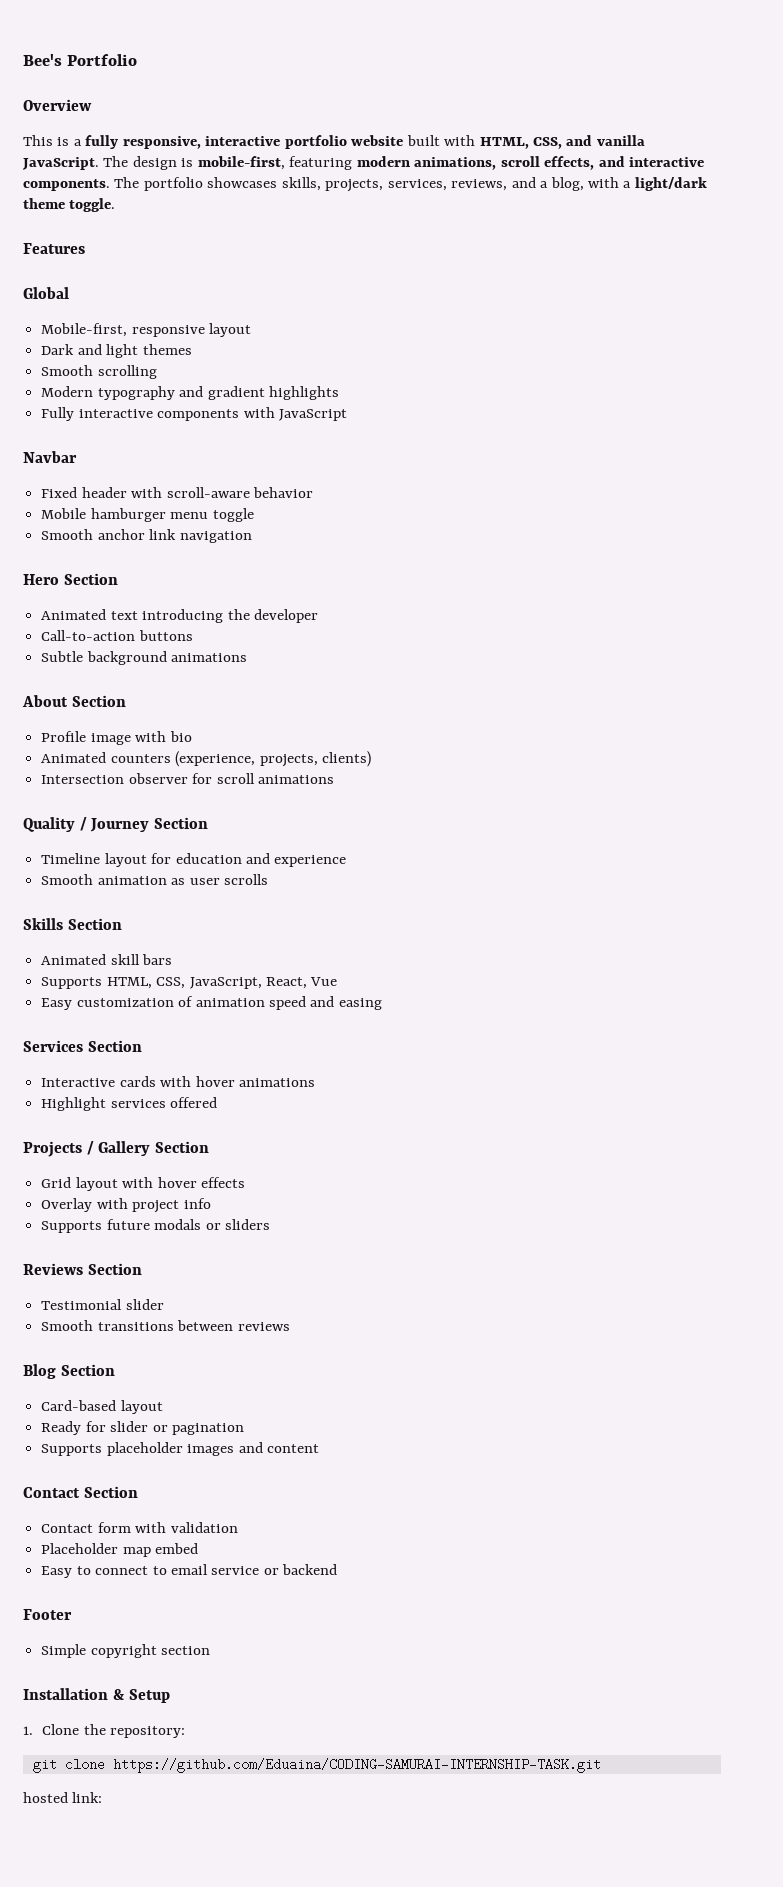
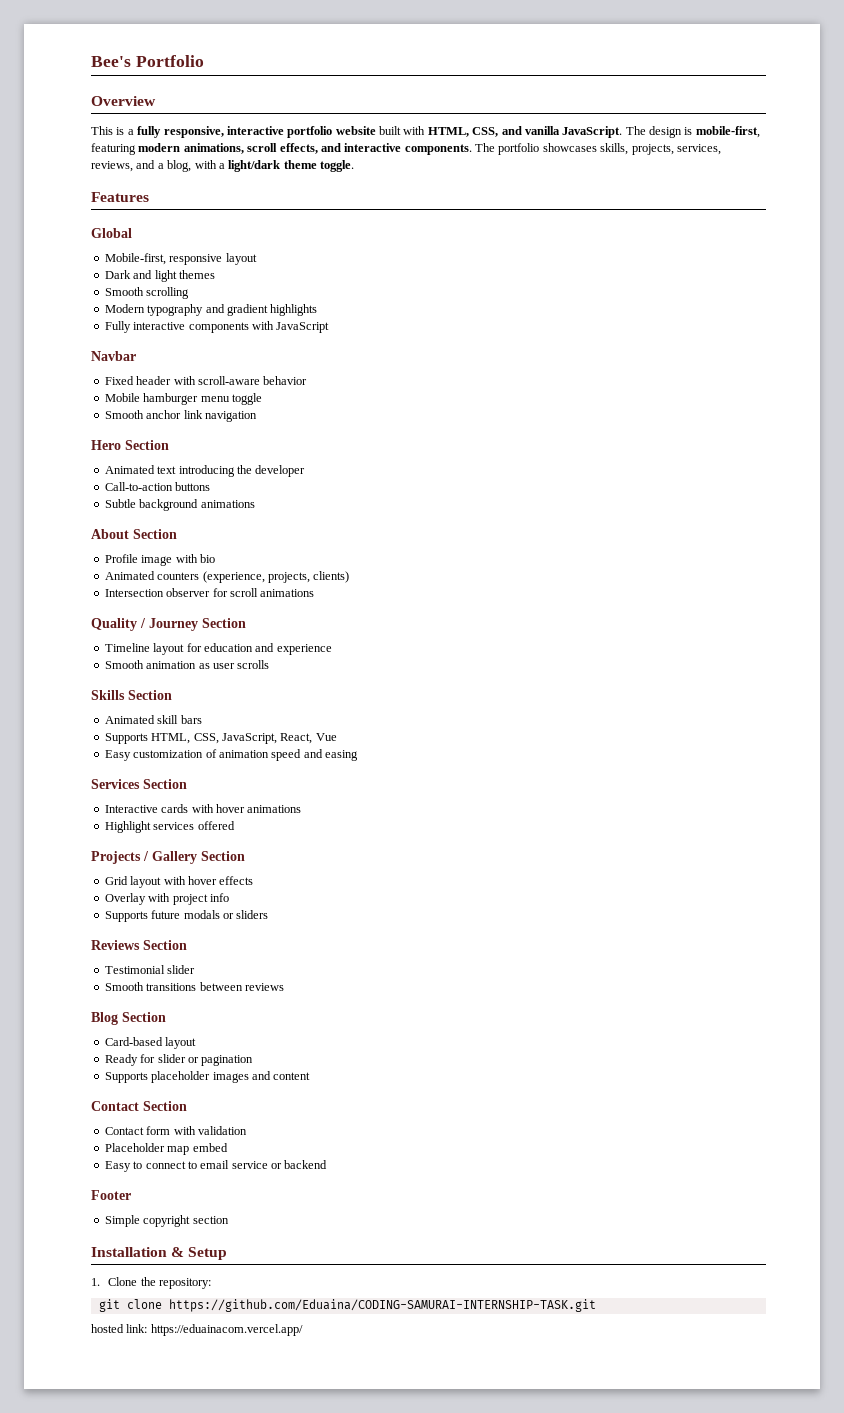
(103, 1797) none -> [150,1324,303,1336] https://eduainacom.vercel.app/

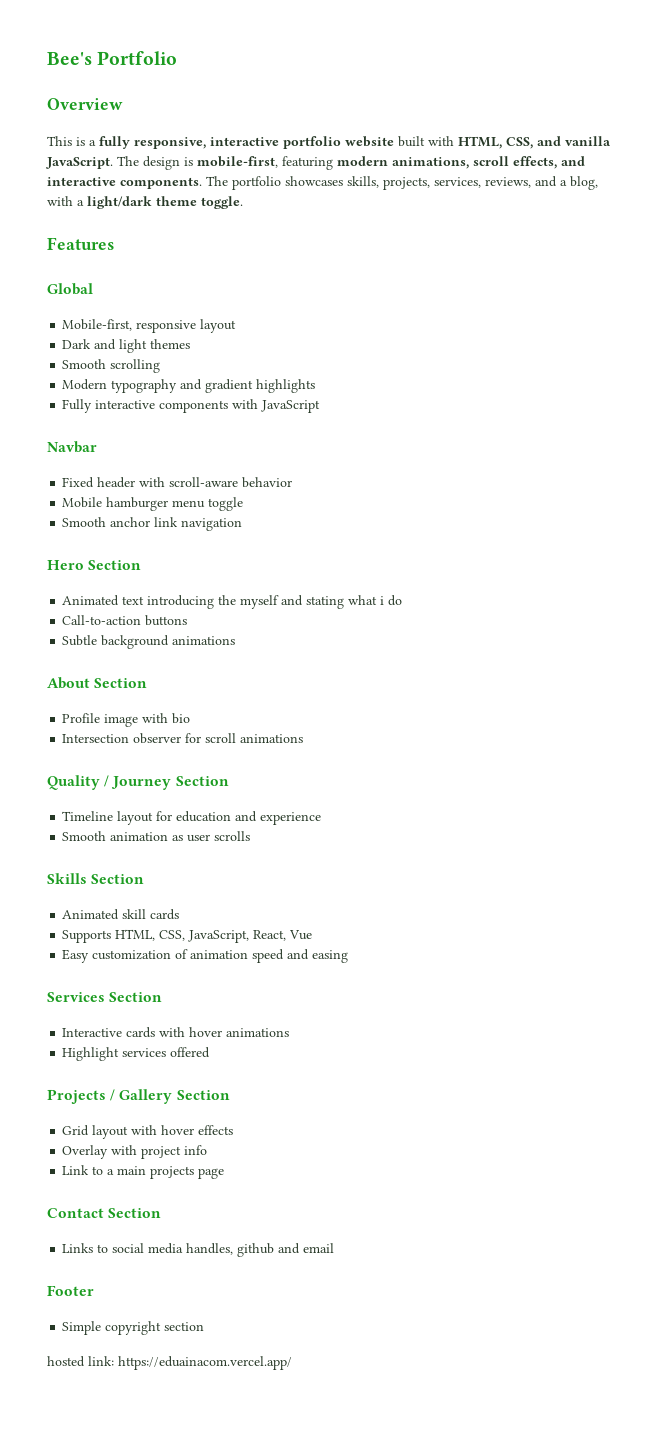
[255,465,306,477] developer -> [240,595,403,609] myself and stating what i do
[104,571,350,583] // Animated counters (experience, projects, clients) -> (191, 718) none
[180,715,202,724] bars -> [150,909,180,920] cards
[104,910,269,922] [91,940,187,950] [104,965,196,974] [104,982,284,991] [91,1012,166,1025] [104,1037,197,1049] [104,1054,254,1066] [104,1071,311,1083] [91,1101,187,1111] [104,1126,247,1135] [104,1143,228,1155] [104,1160,328,1172] [91,1190,131,1200] [104,1215,229,1227] [91,1247,228,1260] [91,1277,212,1289] [98,1299,596,1312] Supports future modals or sliders // Reviews Section // Testimonial slider // Smooth transitions between reviews // Blog Section // Card-based layout // Ready for slider or pagination // Supports placeholder images and content // Contact Section // Contact form with validation // Placeholder map embed // Easy to connect to email service or backend // Footer // Simple copyright section // Installation & Setup // 1. Clone the repository: // git clone https://github.com/Eduaina/CODING-SAMURAI-INTERNSHIP-TASK.git -> [62,1165,225,1179] [47,1208,162,1218] [62,1243,335,1257] [47,1285,94,1296] [62,1321,205,1335] Link to a main projects page // Contact Section // Links to social media handles, github and email // Footer // Simple copyright section

